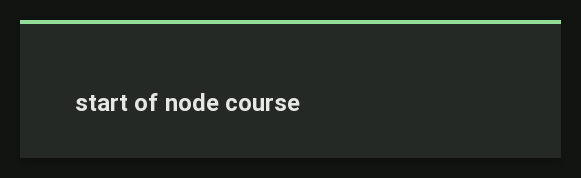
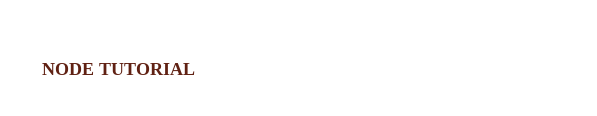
[75,93,301,111] start of node course -> [42,63,195,75] NODE TUTORIAL

